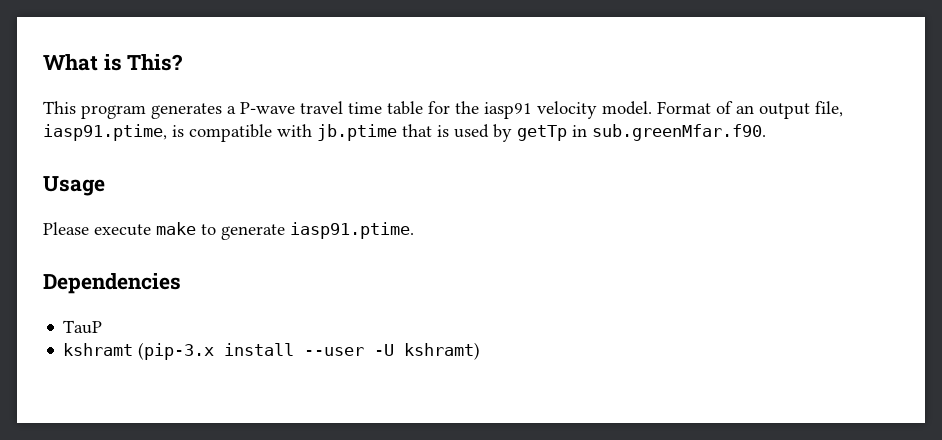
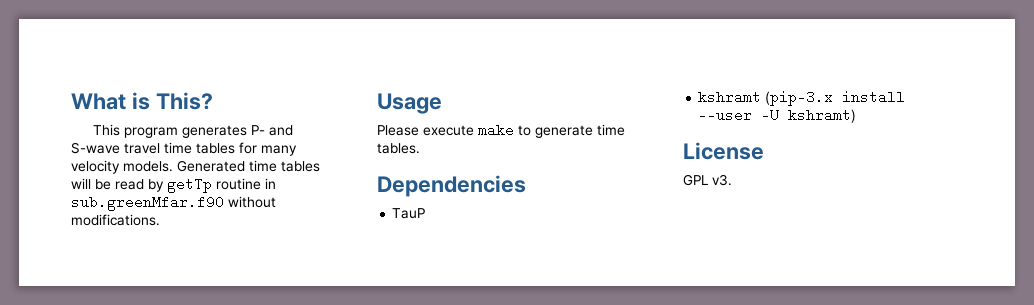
[227,101,843,119] [43,124,766,142] a P-wave travel time table for the iasp91 velocity model. Format of an output file, iasp91.ptime, is compatible with jb.ptime that is used by getTp in sub.greenMfar.f90. -> [250,125,293,136] [71,142,297,156] [71,160,320,174] [71,177,276,193] [71,195,276,211] [71,214,160,226] P- and S-wave travel time tables for many velocity models. Generated time tables will be read by getTp routine in sub.greenMfar.f90 without modifications.
[290,222,414,239] iasp91.ptime. -> [597,124,625,136] [377,143,420,154] time tables.
(481, 351) none -> [683,142,764,160] [683,174,732,186] // License // GPL v3.

